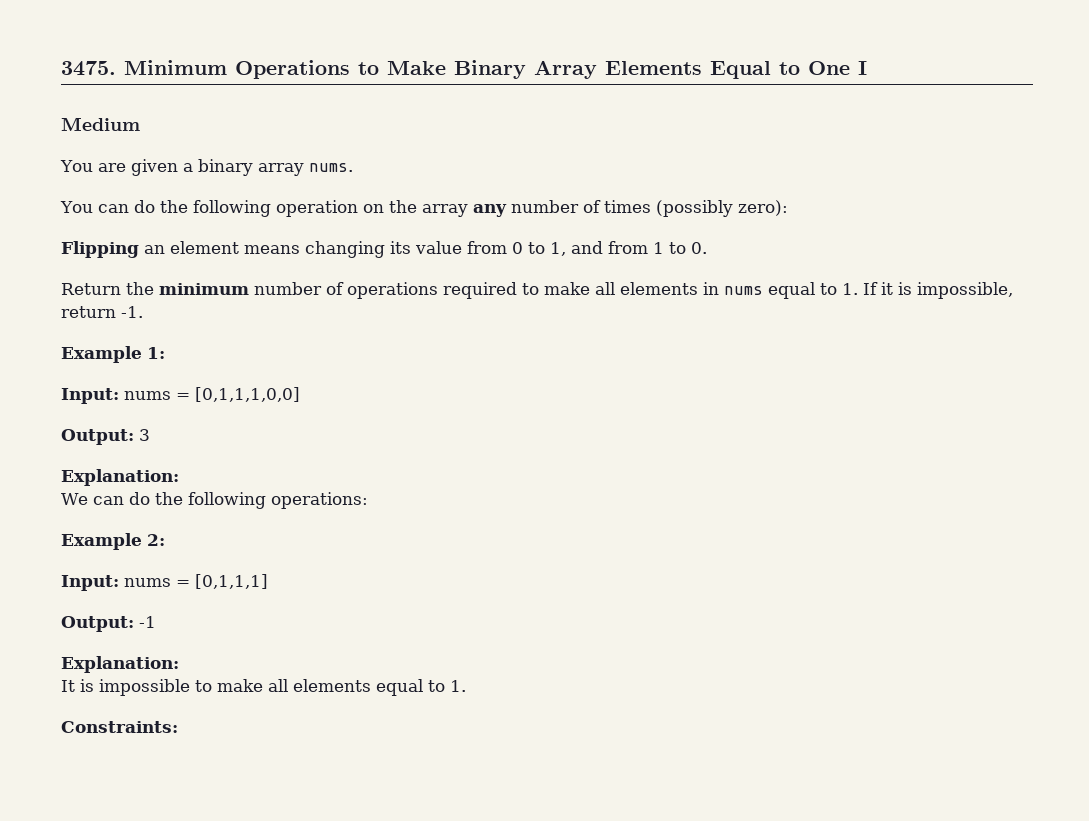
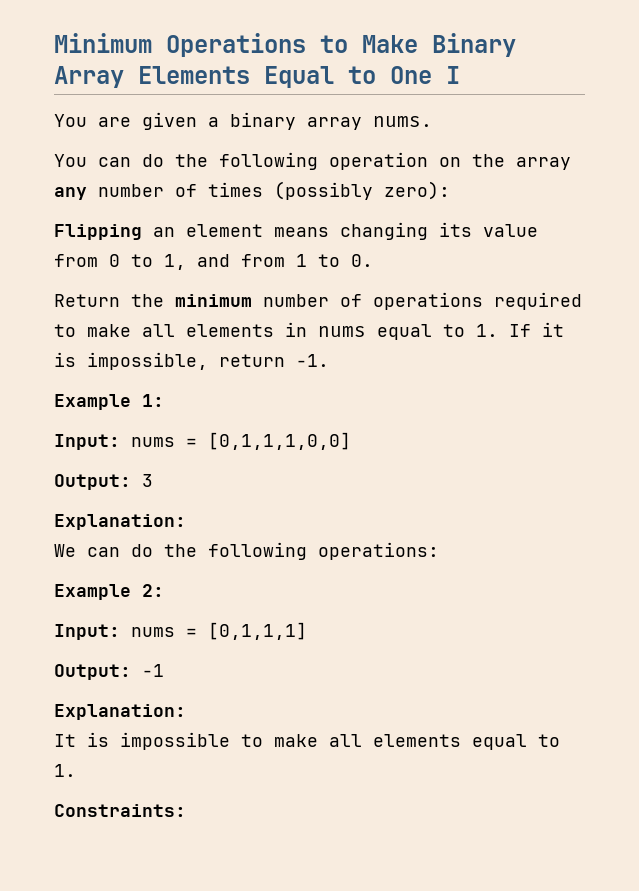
[61,61,116,76] 3475. -> (54, 43) none
[61,117,140,131] // Medium -> (460, 75) none

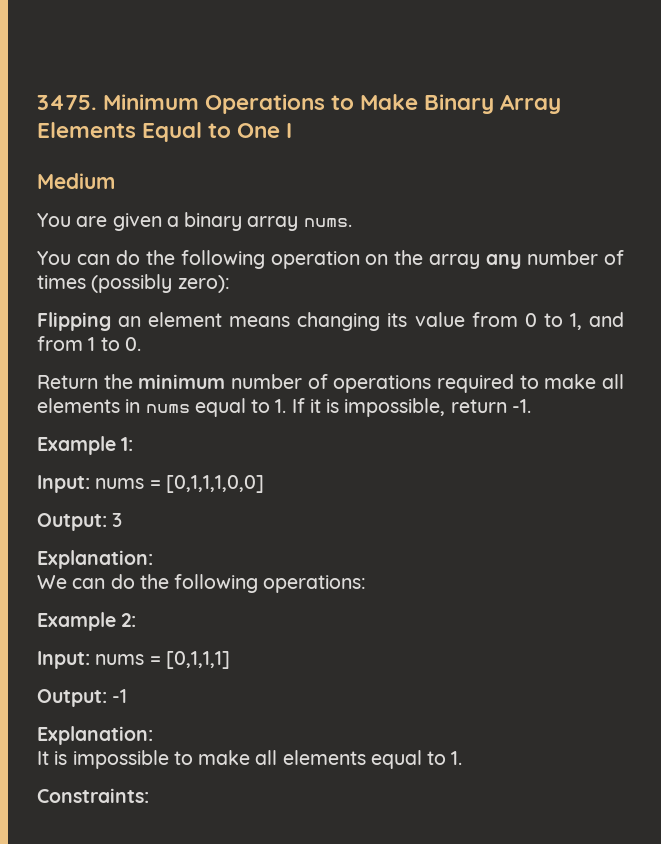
(54, 43) none -> [37,95,97,110] 3475.
(460, 75) none -> [37,173,115,189] // Medium

